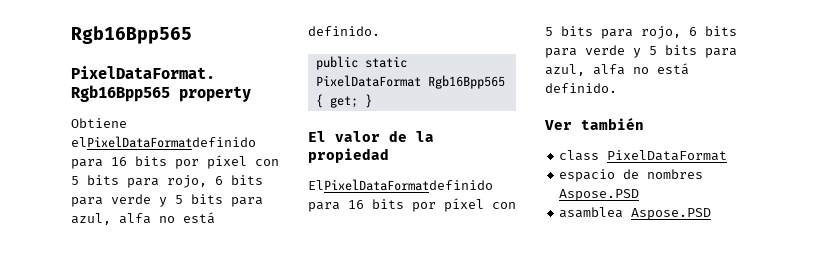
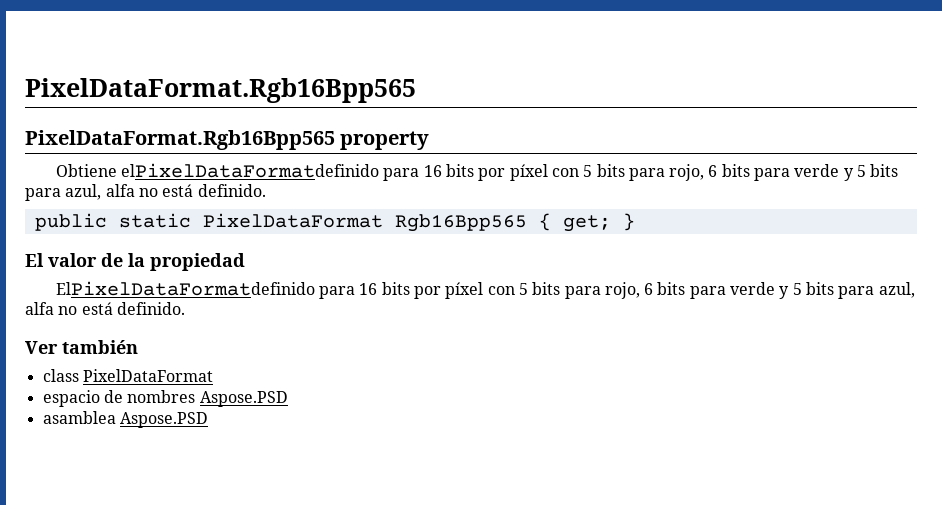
[71,26,192,44] Rgb16Bpp565 -> [25,78,416,103] PixelDataFormat.Rgb16Bpp565

